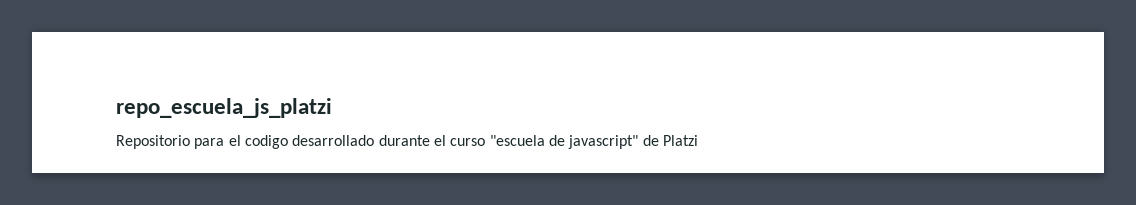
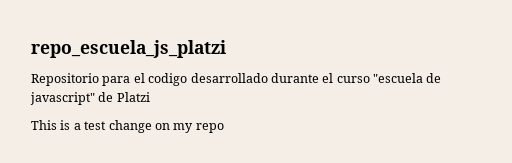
(698, 140) none -> [31,120,224,133] // This is a test change on my repo

